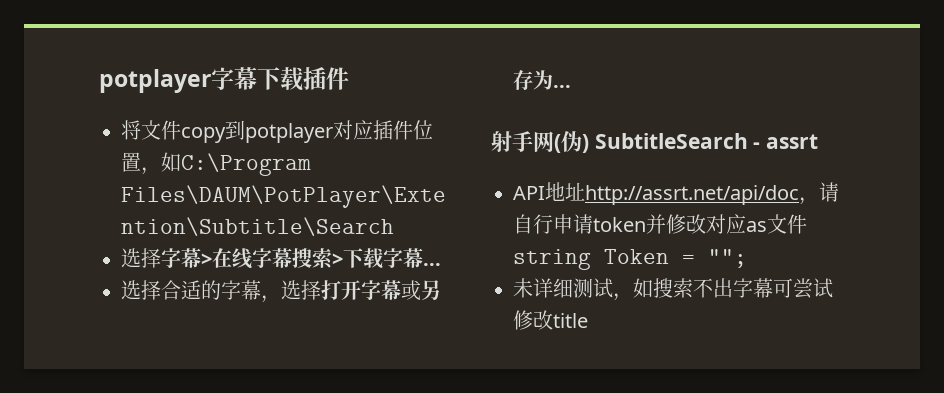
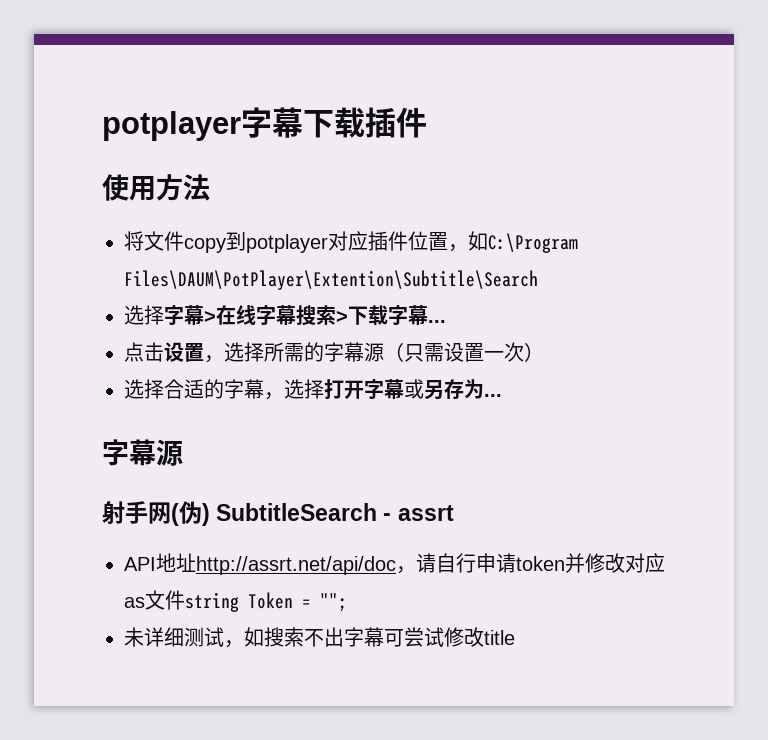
(349, 78) none -> [102,174,210,201] // 使用方法
(441, 264) none -> [124,342,544,363] // 点击设置，选择所需的字幕源（只需设置一次）
(571, 86) none -> [102,439,183,466] // 字幕源

